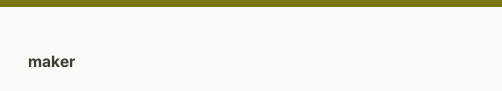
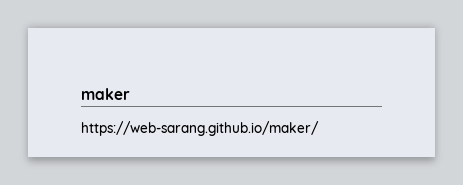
(76, 61) none -> [81,121,319,136] // https://web-sarang.github.io/maker/

